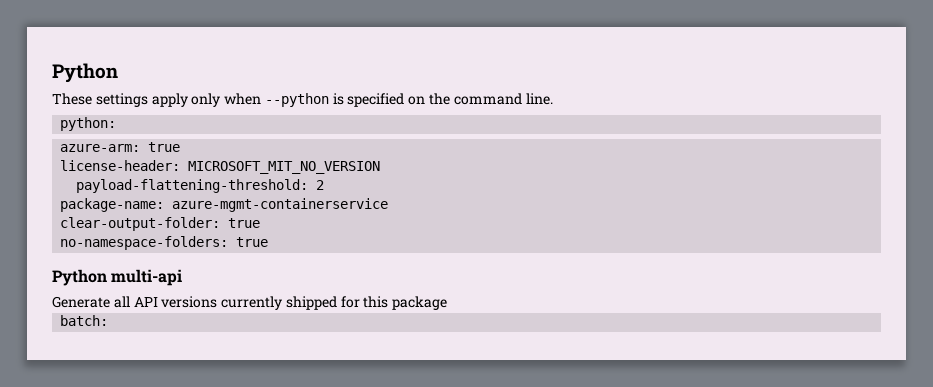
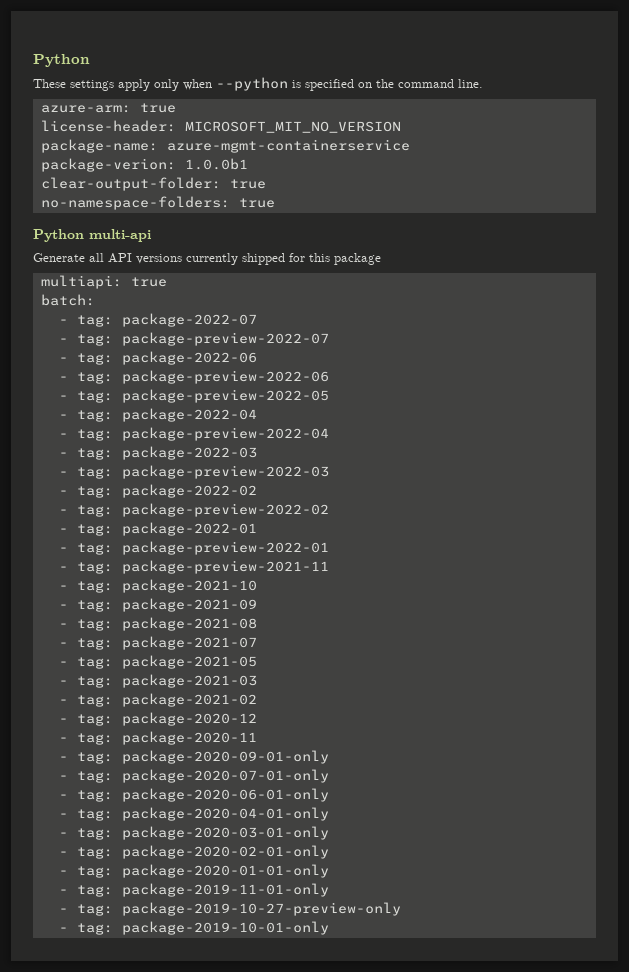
[60,117,117,131] // python: -> (483, 83) none
[76,179,325,193] // payload-flattening-threshold: 2 -> (401, 127) none
(389, 205) none -> [40,158,248,172] // package-verion: 1.0.0b1
(448, 303) none -> [40,275,167,289] // multiapi: true
(109, 320) none -> [58,313,257,327] [58,332,329,346] [58,351,257,365] [58,370,329,384] [58,389,329,403] [58,408,257,422] [58,427,329,441] [58,446,257,460] [58,465,329,479] [58,484,257,498] [58,503,329,517] [58,522,257,536] [58,541,329,555] [58,560,329,574] [58,579,257,593] [58,598,257,612] [58,617,257,631] [58,636,257,650] [58,655,257,669] [58,674,257,688] [58,693,257,707] [58,712,257,726] [58,731,257,745] [58,750,329,764] [58,769,329,783] [58,788,329,802] [58,807,329,821] [58,826,329,840] [58,845,329,859] [58,864,329,878] [58,883,329,897] [58,902,401,916] [58,921,329,935] // - tag: package-2022-07 // - tag: package-preview-2022-07 // - tag: package-2022-06 // - tag: package-preview-2022-06 // - tag: package-preview-2022-05 // - tag: package-2022-04 // - tag: package-preview-2022-04 // - tag: package-2022-03 // - tag: package-preview-2022-03 // - tag: package-2022-02 // - tag: package-preview-2022-02 // - tag: package-2022-01 // - tag: package-preview-2022-01 // - tag: package-preview-2021-11 // - tag: package-2021-10 // - tag: package-2021-09 // - tag: package-2021-08 // - tag: package-2021-07 // - tag: package-2021-05 // - tag: package-2021-03 // - tag: package-2021-02 // - tag: package-2020-12 // - tag: package-2020-11 // - tag: package-2020-09-01-only // - tag: package-2020-07-01-only // - tag: package-2020-06-01-only // - tag: package-2020-04-01-only // - tag: package-2020-03-01-only // - tag: package-2020-02-01-only // - tag: package-2020-01-01-only // - tag: package-2019-11-01-only // - tag: package-2019-10-27-preview-only // - tag: package-2019-10-01-only

